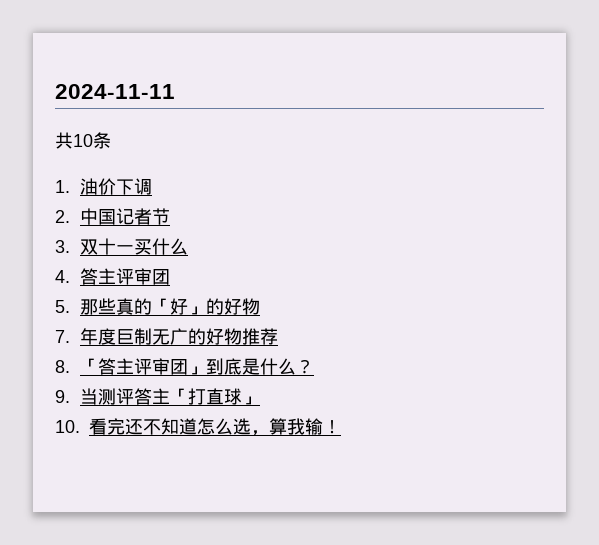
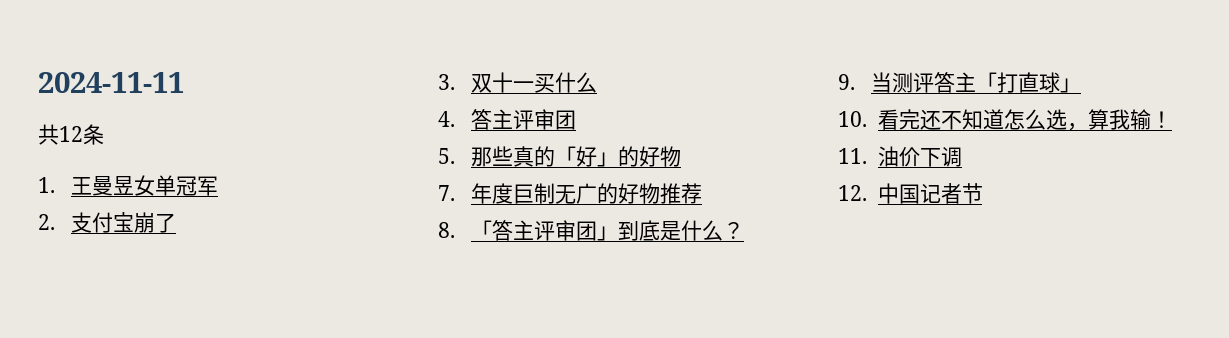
[73,134,93,147] 10 -> [59,126,83,142] 12
[80,178,153,195] 油价下调 -> [71,175,219,196] 王曼昱女单冠军
[80,208,171,225] 中国记者节 -> [71,212,177,233] 支付宝崩了
(341, 427) none -> [838,146,962,167] [838,183,983,204] // 11.油价下调 // 12.中国记者节

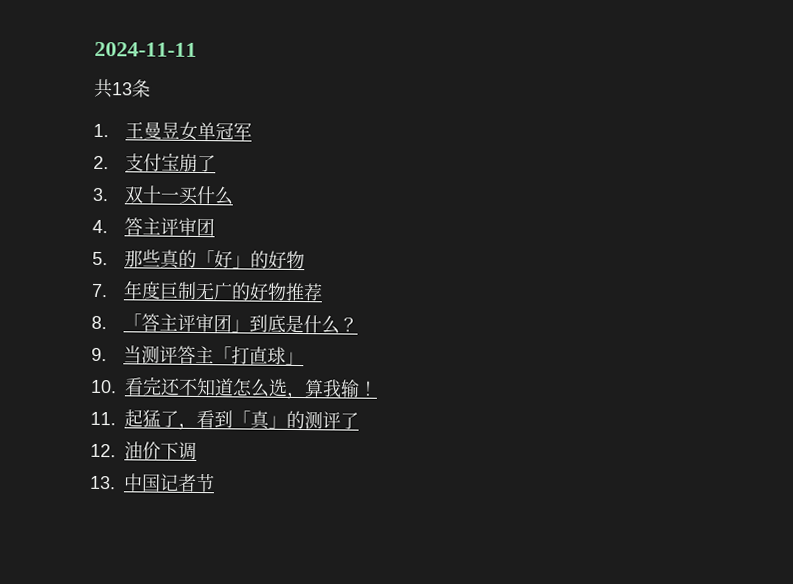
[59,126,83,142] 12 -> [111,82,133,96] 13
(867, 156) none -> [124,409,359,430] [90,443,116,458] 起猛了，看到「真」的测评了 // 12.
[838,185,867,201] 12. -> [89,475,116,490] 13.

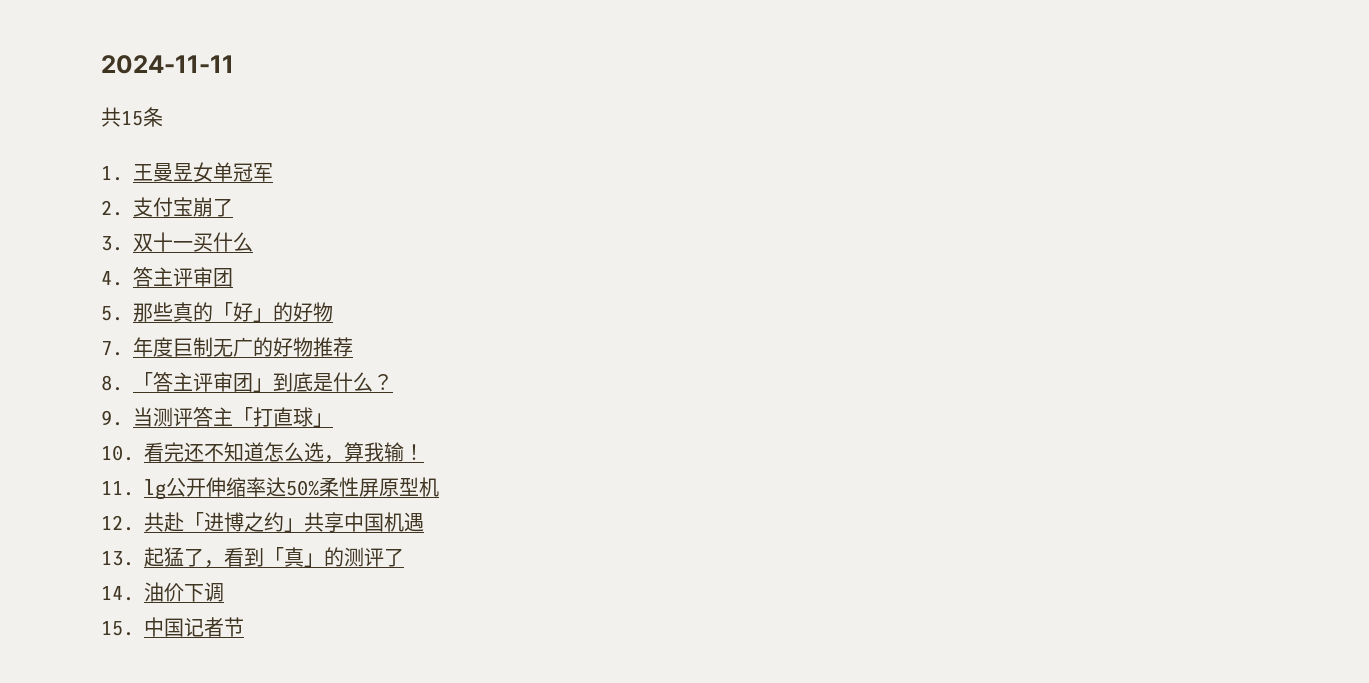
[111,82,133,96] 13 -> [121,111,143,126] 15
(116, 418) none -> [144,477,439,500] [101,512,424,533] [101,551,134,566] lg公开伸缩率达50%柔性屏原型机 // 12.共赴「进博之约」共享中国机遇 // 13.
[90,443,116,458] 12. -> [101,586,134,601] 14.
[89,475,116,490] 13. -> [101,621,134,636] 15.

